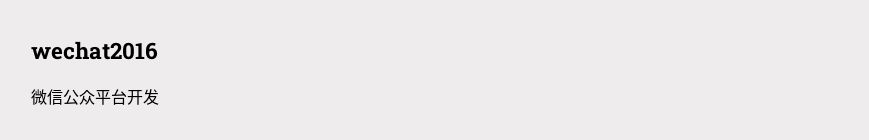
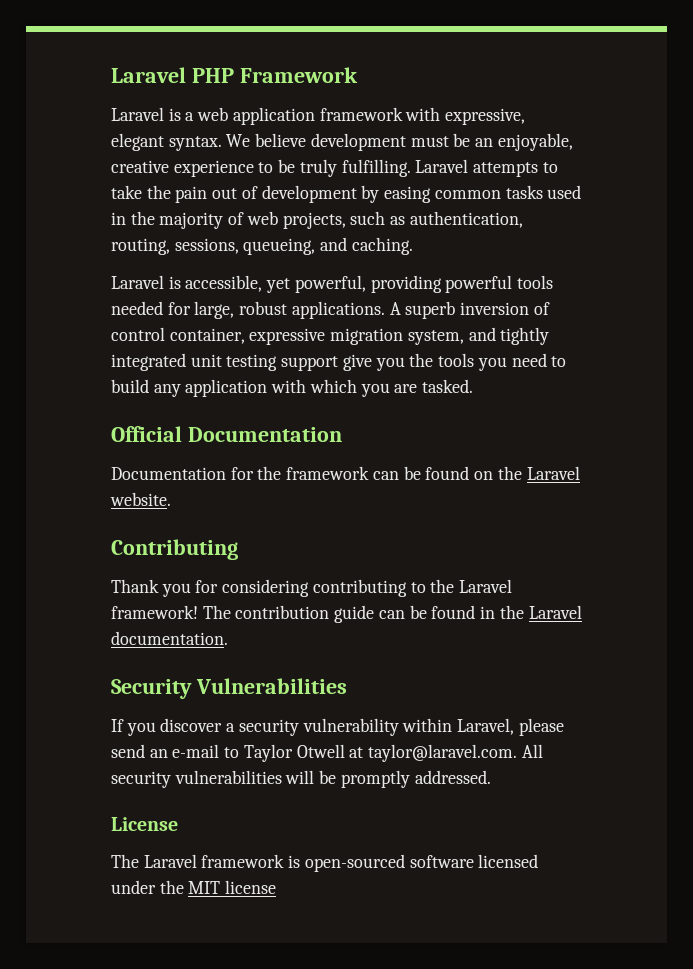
[31,41,158,60] [31,89,159,105] wechat2016 // 微信公众平台开发 -> [111,67,358,83] [111,107,526,125] [111,133,573,151] [111,159,558,177] [111,185,582,203] [111,211,523,229] [111,237,413,255] [111,275,554,293] [111,301,550,319] [111,327,550,345] [111,353,567,371] [111,379,474,397] [111,426,342,442] [111,466,580,480] [110,492,171,506] [111,539,238,560] [111,579,513,597] [111,605,582,623] [111,631,228,645] [111,678,347,699] [111,718,564,736] [111,744,543,762] [111,770,491,788] [111,817,178,831] [111,854,539,872] [111,880,277,894] Laravel PHP Framework // Laravel is a web application framework with expressive, elegant syntax. We believe development must be an enjoyable, creative experience to be truly fulfilling. Laravel attempts to take the pain out of development by easing common tasks used in the majority of web projects, such as authentication, routing, sessions, queueing, and caching. // Laravel is accessible, yet powerful, providing powerful tools needed for large, robust applications. A superb inversion of control container, expressive migration system, and tightly integrated unit testing support give you the tools you need to build any application with which you are tasked. // Official Documentation // Documentation for the framework can be found on the Laravel website. // Contributing // Thank you for considering contributing to the Laravel framework! The contribution guide can be found in the Laravel documentation. // Security Vulnerabilities // If you discover a security vulnerability within Laravel, please send an e-mail to Taylor Otwell at taylor@laravel.com. All security vulnerabilities will be promptly addressed. // License // The Laravel framework is open-sourced software licensed under the MIT license

